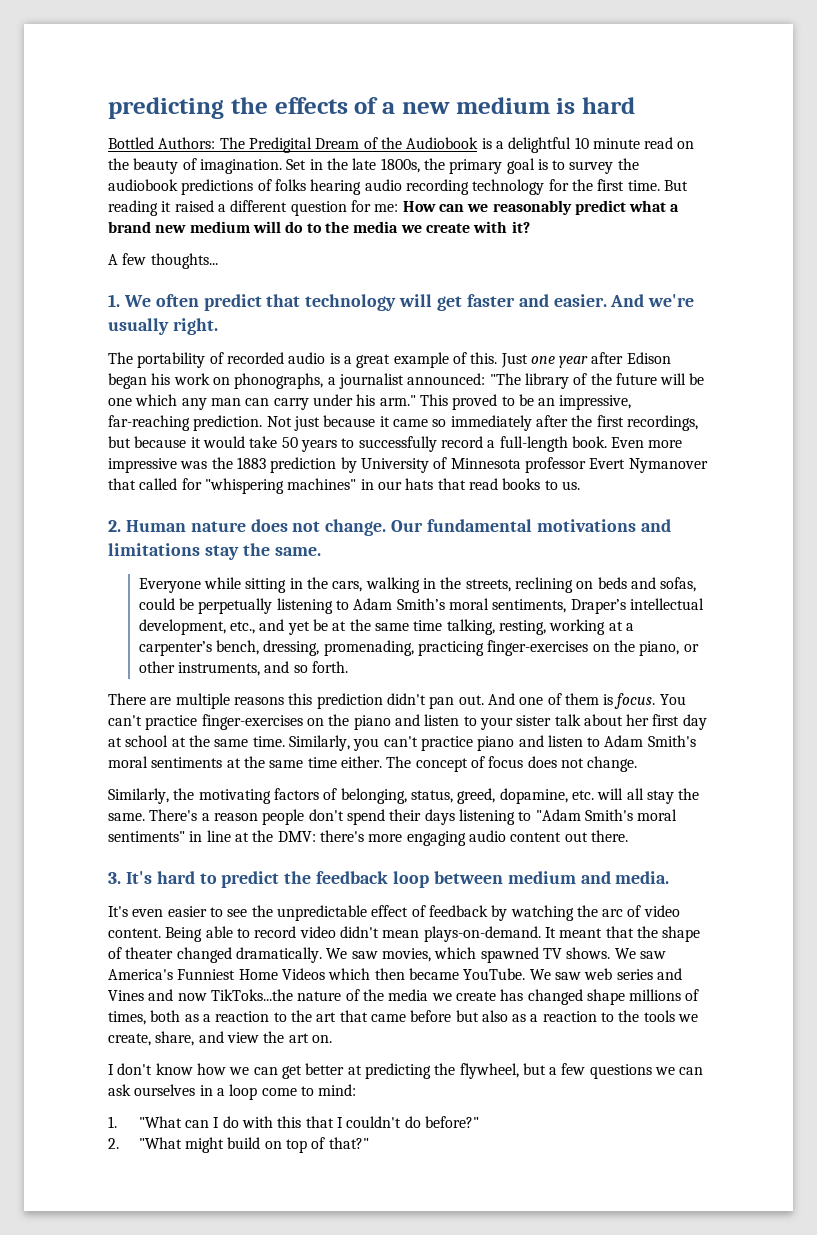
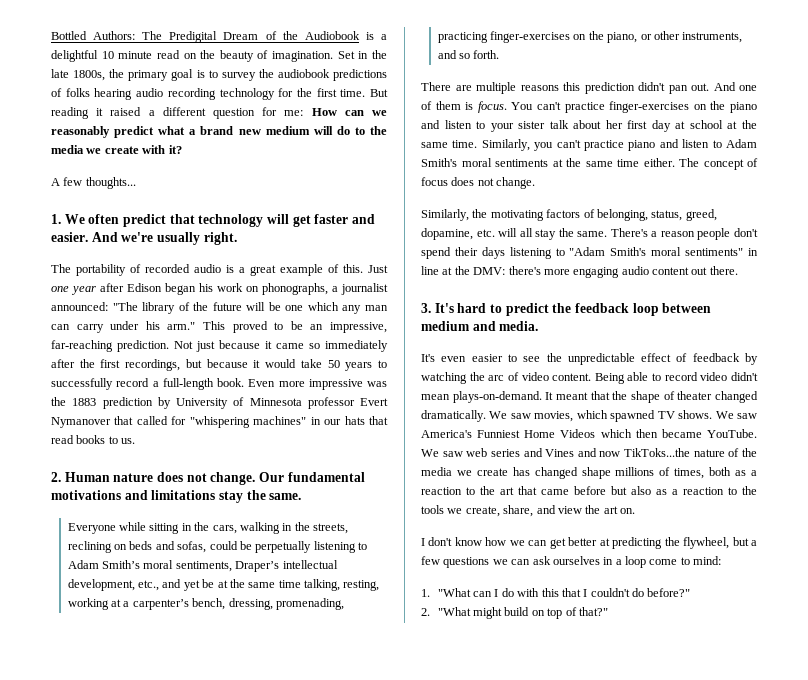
[108,97,635,119] predicting the effects of a new medium is hard // -> (51, 35) none

